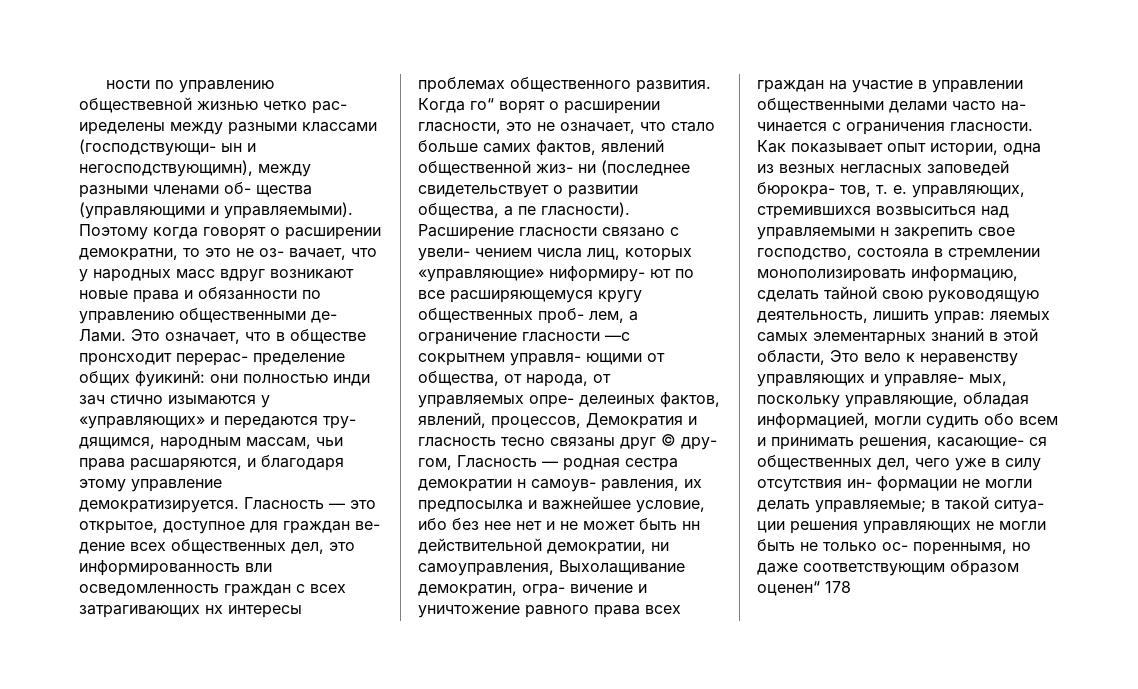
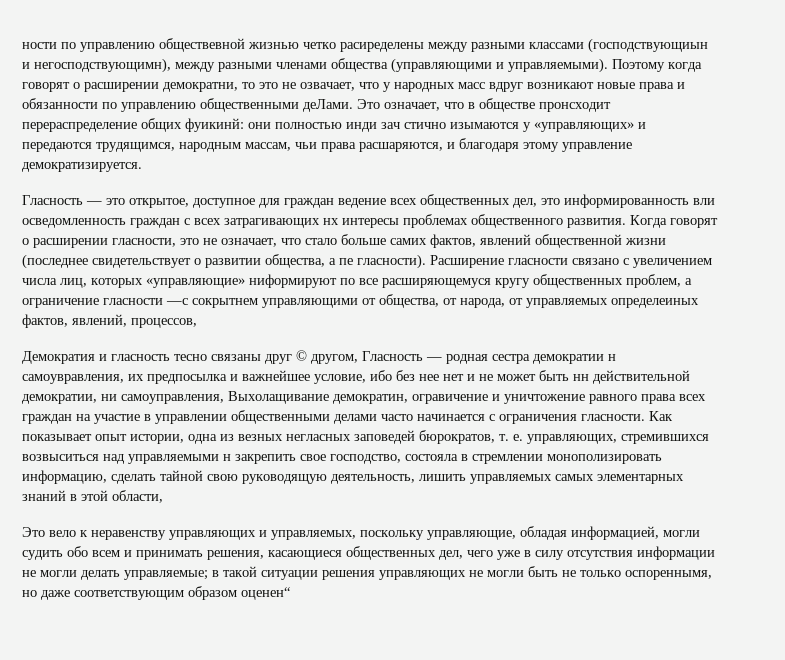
[312,101,347,114] [79,122,165,135] рас- иределены -> [340,42,424,52] расиределены
[79,139,242,156] (господствующи- ын -> [588,38,708,53] (господствующиын
[224,182,312,197] об- щества -> [331,58,388,72] общества
[259,248,346,260] оз- вачает, -> [300,82,355,91] озвачает,
[311,311,337,323] [79,329,126,342] де- Лами. -> [303,99,353,112] деЛами.
[176,353,345,366] перерас- пределение -> [22,122,137,132] перераспределение
[323,416,356,429] [79,437,155,449] тру- дящимся, -> [96,142,175,152] трудящимся,
(239, 506) none -> (142, 167) //
[355,521,380,530] [79,542,125,554] ве- дение -> [338,198,386,208] ведение
[470,98,545,114] го“ ворят -> [670,218,718,228] говорят
[536,164,596,173] жиз- ни -> [625,238,666,245] жизни
[418,248,532,261] увели- чением -> [633,258,712,268] увеличением
[549,266,671,282] ниформиру- ют -> [249,274,337,288] ниформируют
[538,308,624,324] проб- лем, -> [626,274,681,288] проблем,
[510,353,642,366] управля- ющими -> [262,298,358,308] управляющими
[529,395,655,408] опре- делеиных -> [611,298,699,308] определеиных
(581, 422) none -> (197, 323) //
[681,437,717,450] [418,458,452,470] дру- гом, -> [311,354,358,364] другом,
[531,479,679,492] самоув- равления, -> [22,374,124,384] самоувравления,
[522,584,633,597] огра- вичение -> [412,394,488,404] огравичение
[1001,101,1026,111] [757,122,827,132] на- чинается -> [417,414,485,421] начинается
[757,182,871,198] бюрокра- тов, -> [419,430,495,444] бюрократов,
[934,311,1050,324] управ: ляемых -> [470,474,552,484] управляемых
(825, 357) none -> (163, 496) //
[884,374,1007,387] управляе- мых, -> [271,530,356,540] управляемых,
[937,437,1047,449] касающие- ся -> [268,550,342,560] касающиеся
[847,476,957,492] ин- формации -> [637,546,715,560] информации
[994,500,1044,513] [757,521,785,533] ситуа- ции -> [261,570,318,580] ситуации
[882,542,1007,555] ос- пореннымя, -> [625,570,712,580] оспореннымя,
[825,581,851,593] 178 -> (290, 593) none

